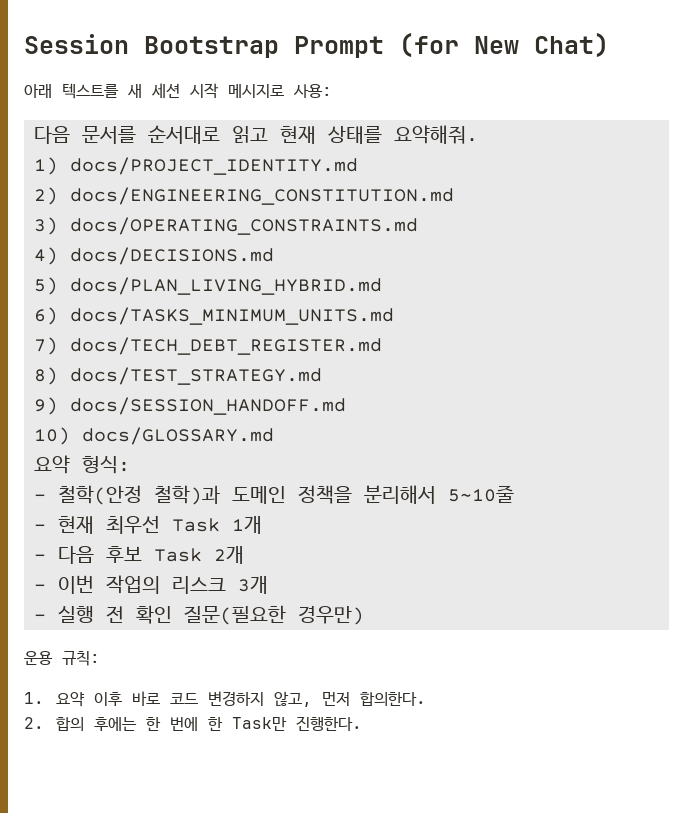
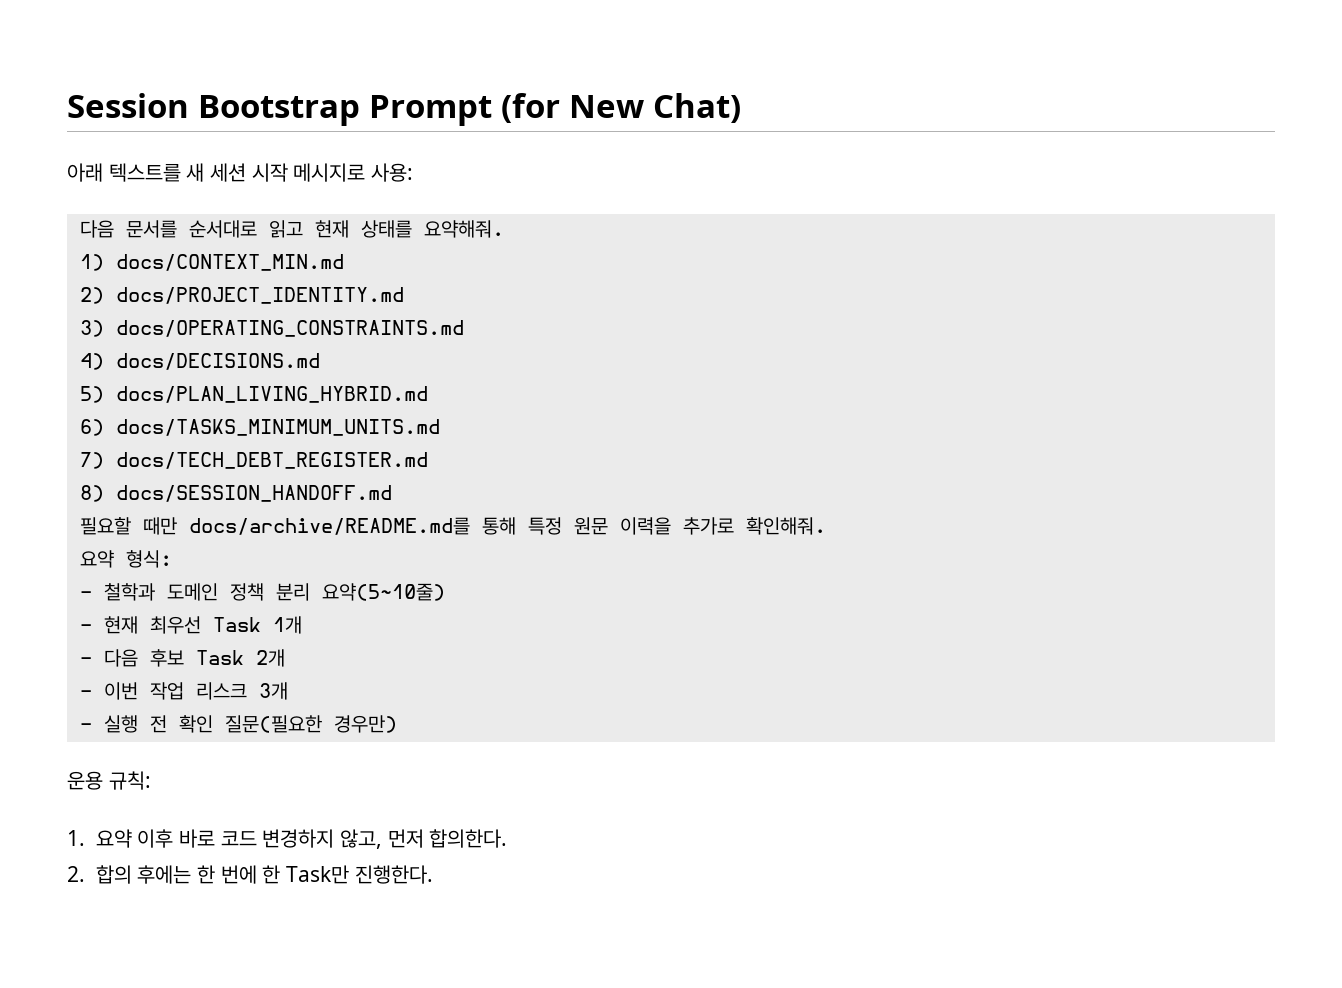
[69,157,358,175] docs/PROJECT_IDENTITY.md -> [115,254,344,271] docs/CONTEXT_MIN.md
[69,187,454,205] docs/ENGINEERING_CONSTITUTION.md -> [115,287,404,304] docs/PROJECT_IDENTITY.md
[69,367,322,385] [33,397,58,415] docs/TEST_STRATEGY.md // 9) -> (104, 493) none
[33,427,274,445] [33,455,130,474] [33,485,514,505] 10) docs/GLOSSARY.md // 요약 형식: // - 철학(안정 철학)과 도메인 정책을 분리해서 5~10줄 -> [79,517,826,535] [79,550,172,568] [79,583,445,601] 필요할 때만 docs/archive/README.md를 통해 특정 원문 이력을 추가로 확인해줘. // 요약 형식: // - 철학과 도메인 정책 분리 요약(5~10줄)
[105,575,160,594] 작업의 -> [149,682,184,700] 작업

